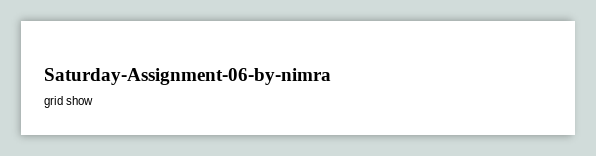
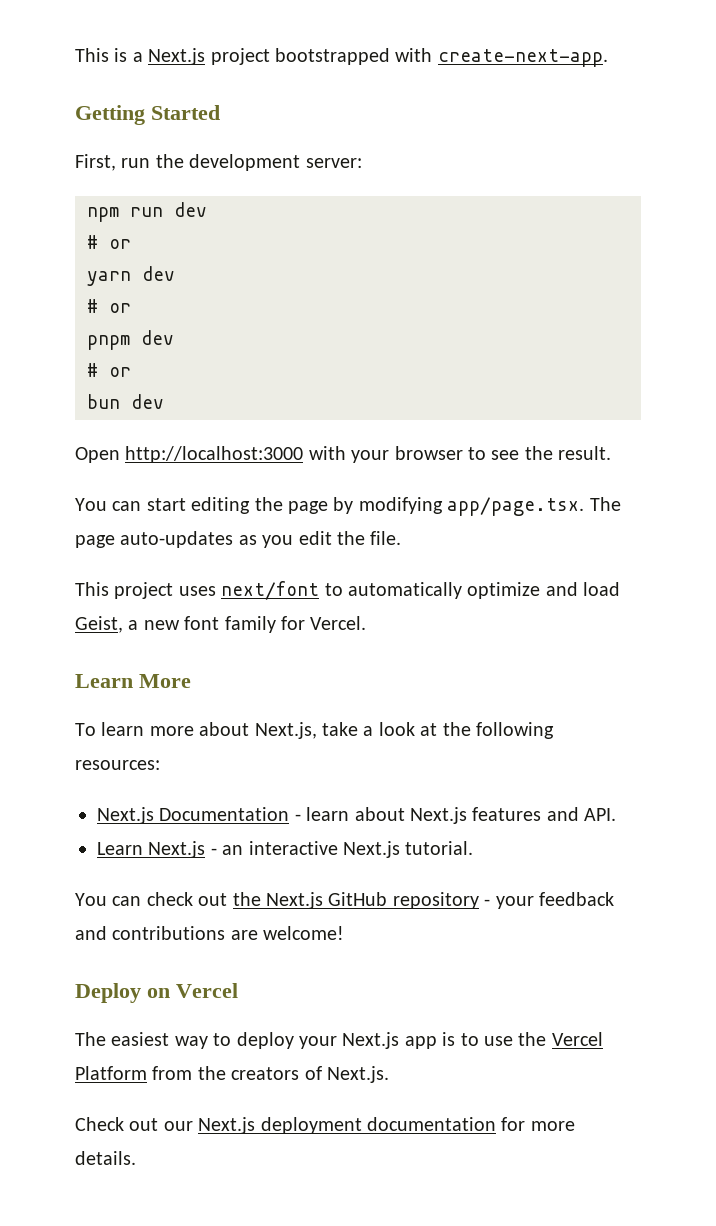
[44,68,331,85] [44,96,94,108] Saturday-Assignment-06-by-nimra // grid show -> [75,48,608,67] [75,105,220,125] [75,154,362,171] [87,202,207,222] [87,235,131,249] [87,266,175,286] [87,299,131,313] [87,330,174,350] [87,363,131,377] [87,394,164,409] [75,446,612,463] [75,497,621,516] [75,531,402,548] [75,581,621,600] [75,616,367,633] [75,674,191,688] [75,722,554,739] [75,760,160,770] [97,807,617,824] [97,841,474,858] [75,892,614,909] [75,926,345,940] [75,983,238,1003] [75,1032,603,1049] [75,1066,389,1083] [75,1117,575,1134] [75,1151,136,1165] This is a Next.js project bootstrapped with create-next-app. // Getting Started // First, run the development server: // npm run dev // # or // yarn dev // # or // pnpm dev // # or // bun dev // Open http://localhost:3000 with your browser to see the result. // You can start editing the page by modifying app/page.tsx. The page auto-updates as you edit the file. // This project uses next/font to automatically optimize and load Geist, a new font family for Vercel. // Learn More // To learn more about Next.js, take a look at the following resources: // Next.js Documentation - learn about Next.js features and API. // Learn Next.js - an interactive Next.js tutorial. // You can check out the Next.js GitHub repository - your feedback and contributions are welcome! // Deploy on Vercel // The easiest way to deploy your Next.js app is to use the Vercel Platform from the creators of Next.js. // Check out our Next.js deployment documentation for more details.

